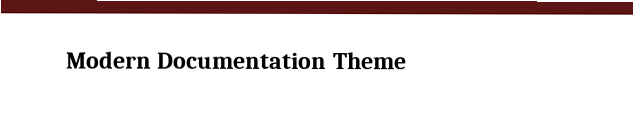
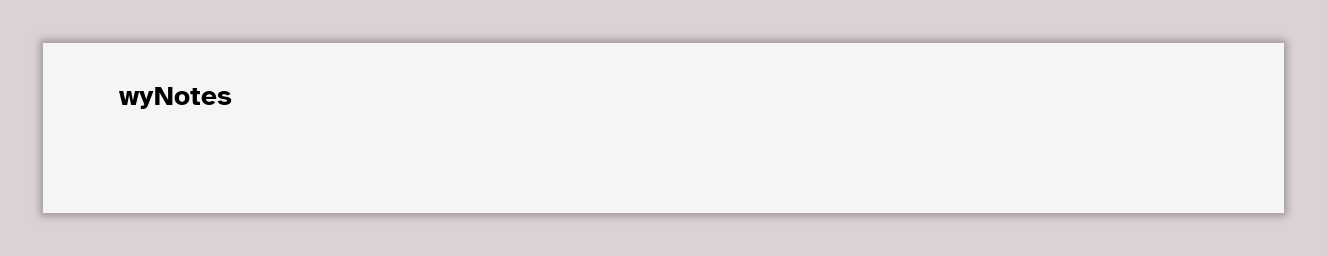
[65,51,407,70] Modern Documentation Theme -> [119,87,232,109] wyNotes

